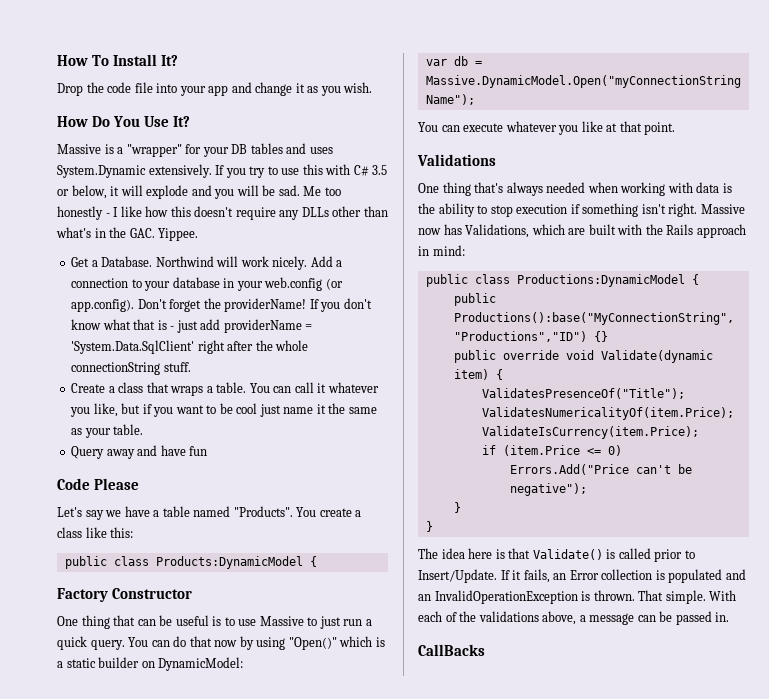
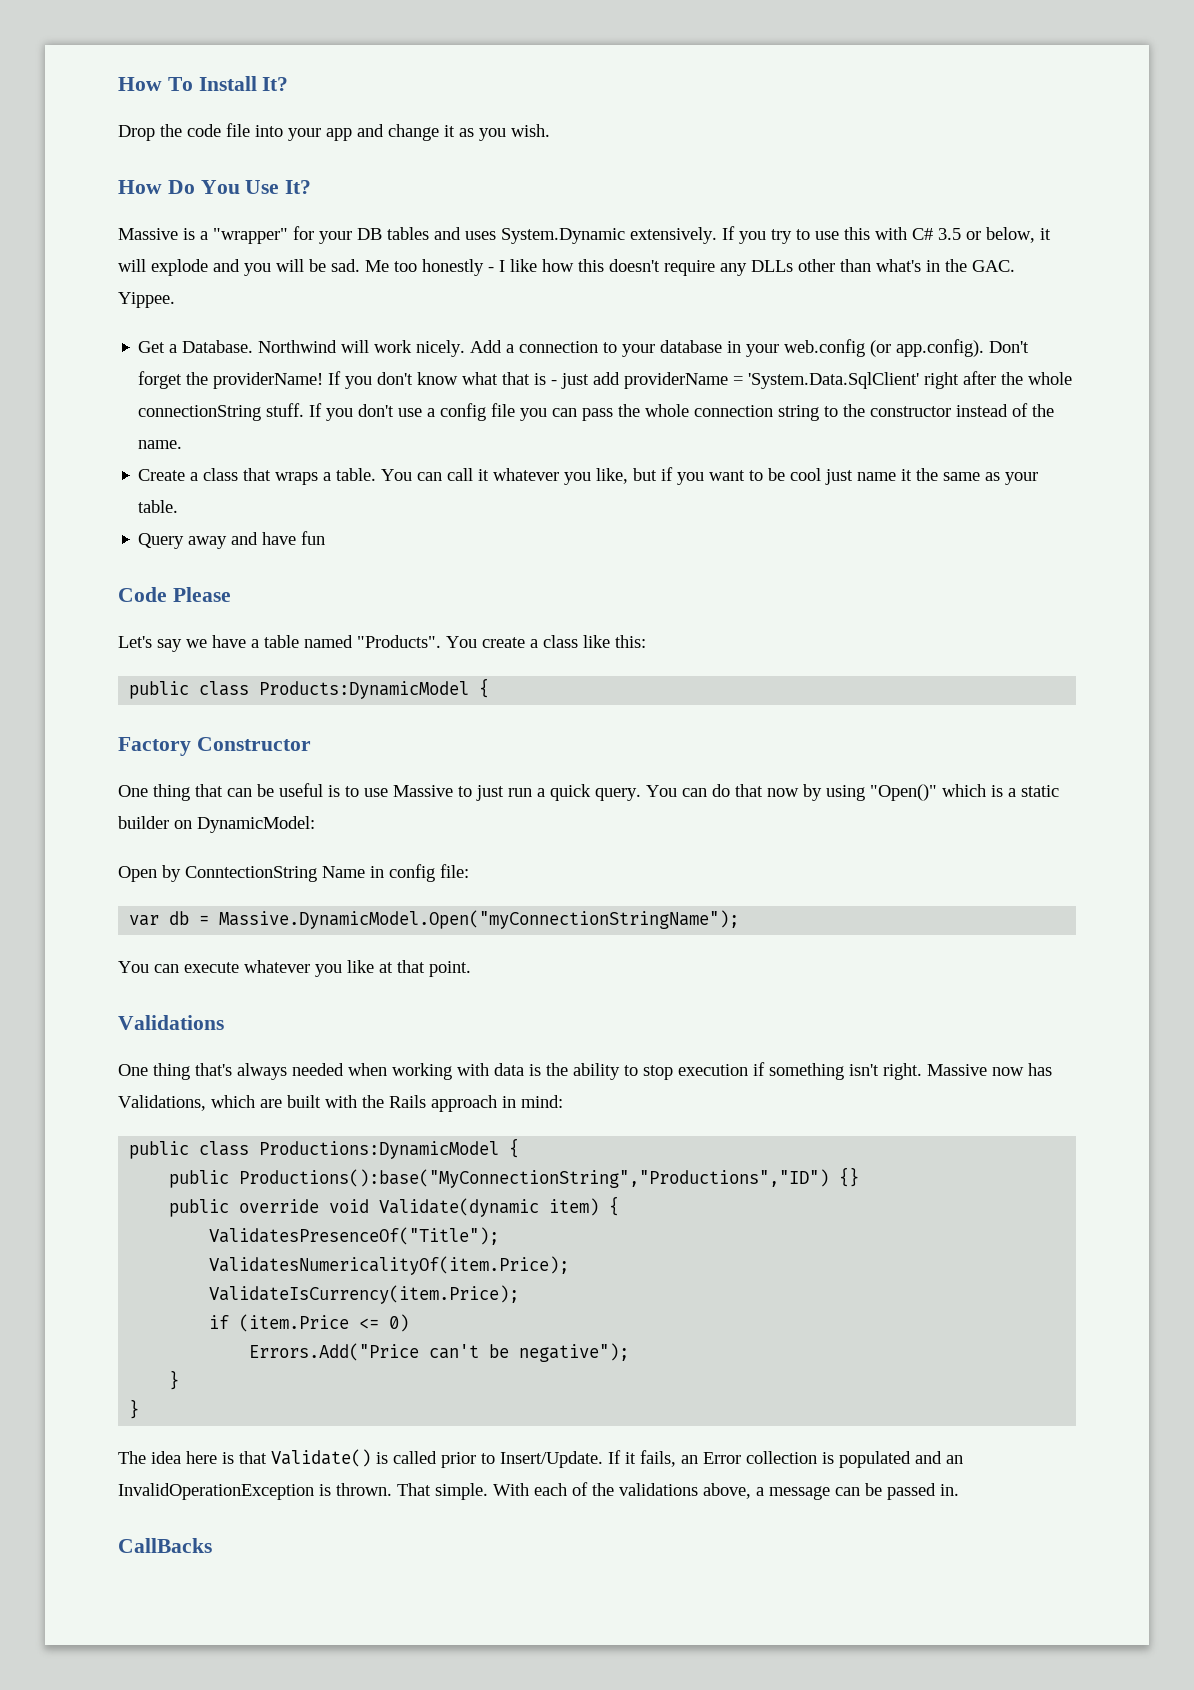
(191, 367) none -> [309,403,1055,421] [138,440,183,449] If you don't use a config file you can pass the whole connection string to the constructor instead of the name.
(244, 664) none -> [118,864,469,882] // Open by ConntectionString Name in config file:

